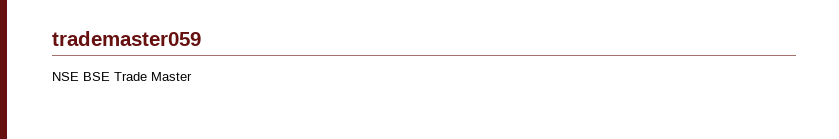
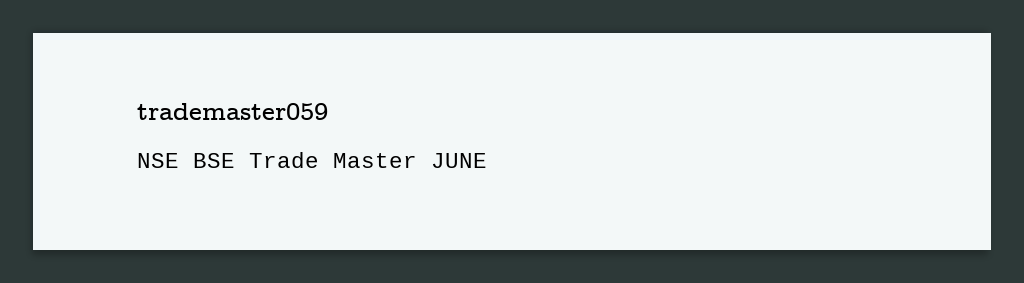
(192, 76) none -> [431,153,487,168] JUNE

